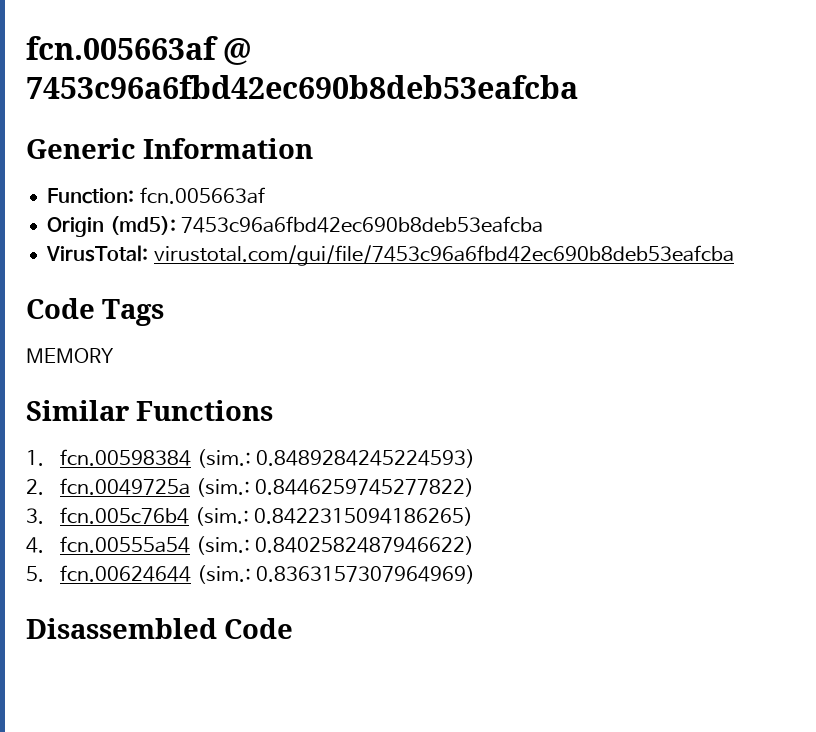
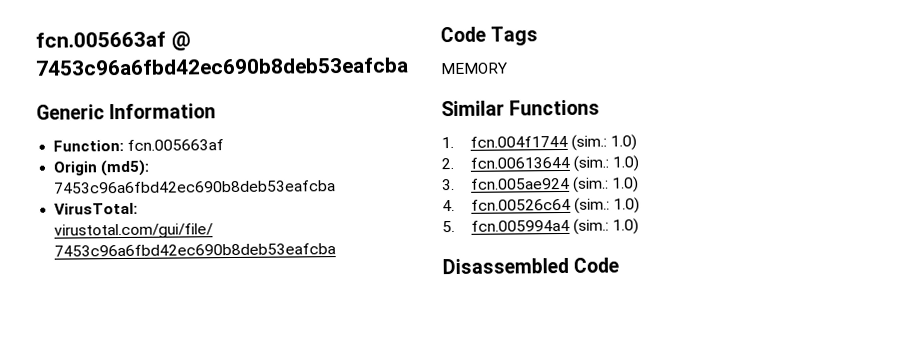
[60,449,475,468] [26,478,474,497] [26,507,473,526] [26,536,474,555] [26,565,475,584] fcn.00598384 (sim.: 0.8489284245224593) // 2. fcn.0049725a (sim.: 0.8446259745277822) // 3. fcn.005c76b4 (sim.: 0.8422315094186265) // 4. fcn.00555a54 (sim.: 0.8402582487946622) // 5. fcn.00624644 (sim.: 0.8363157307964969) -> [469,134,638,151] [441,155,640,172] [442,176,640,193] [442,197,641,214] [442,218,640,235] fcn.004f1744 (sim.: 1.0) // 2. fcn.00613644 (sim.: 1.0) // 3. fcn.005ae924 (sim.: 1.0) // 4. fcn.00526c64 (sim.: 1.0) // 5. fcn.005994a4 (sim.: 1.0)

